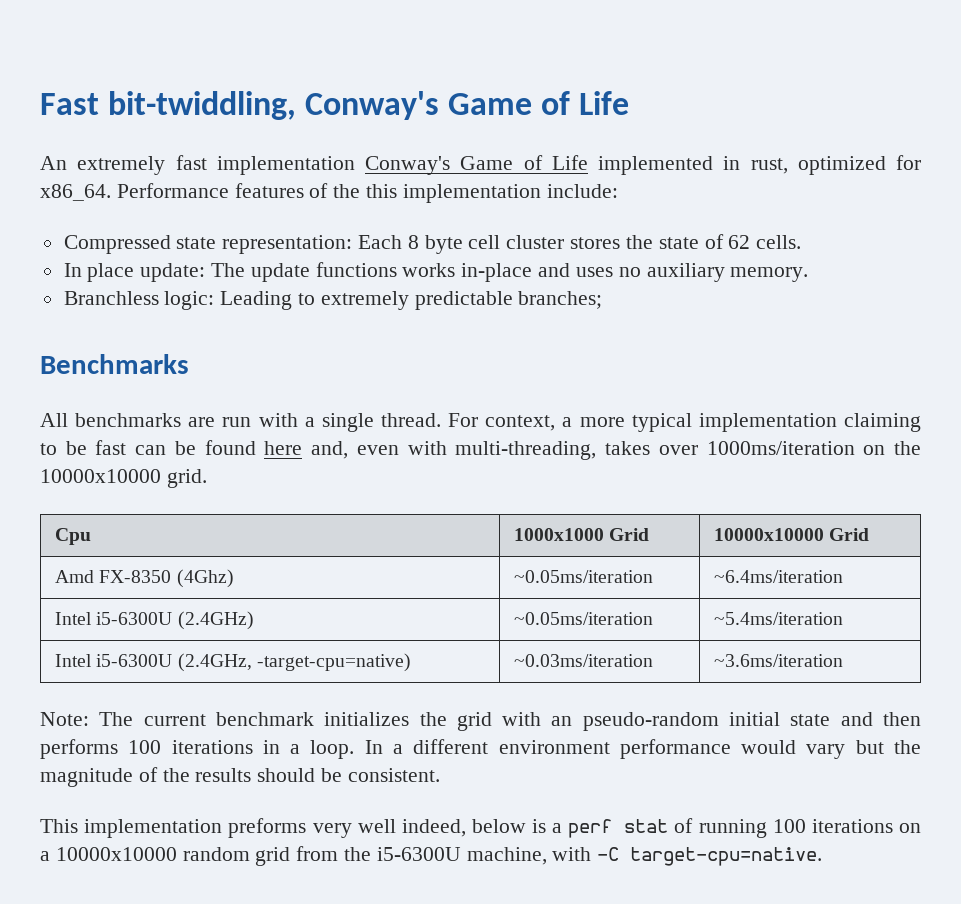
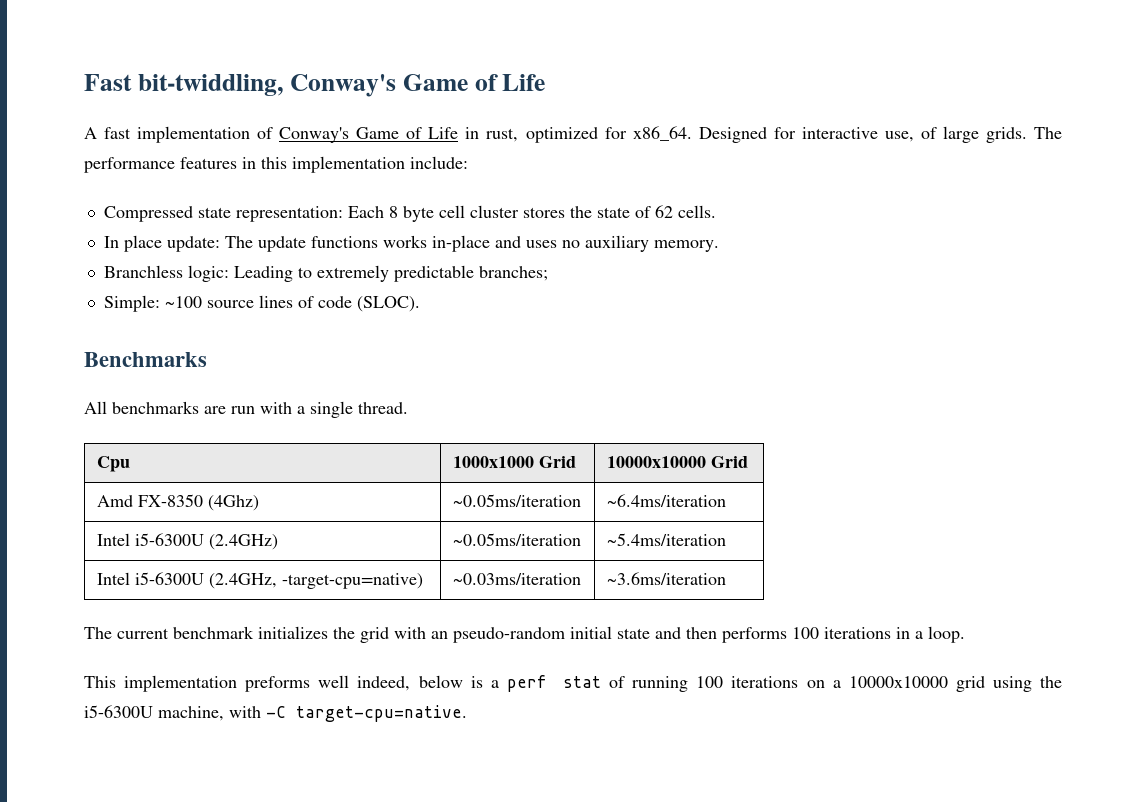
[40,156,166,175] An extremely -> [84,127,97,139] A
[365,155,713,175] Conway's Game of Life implemented -> [257,127,459,143] of Conway's Game of Life
[116,183,361,198] Performance features of the -> [698,126,1062,143] [84,157,256,173] Designed for interactive use, of large grids. The performance features in
(603, 300) none -> [103,295,420,312] // Simple: ~100 source lines of code (SLOC).
[448,413,921,432] [40,440,922,460] [40,469,207,488] For context, a more typical implementation claiming to be fast can be found here and, even with multi-threading, takes over 1000ms/iteration on the 10000x10000 grid. -> (408, 408) none
[40,712,89,726] Note: -> (726, 578) none
[364,739,922,759] [40,767,440,787] In a different environment performance would vary but the magnitude of the results should be consistent. -> (965, 634) none
[312,823,352,838] very -> (311, 684) none
[182,846,339,866] random grid from -> [955,676,1032,692] grid using

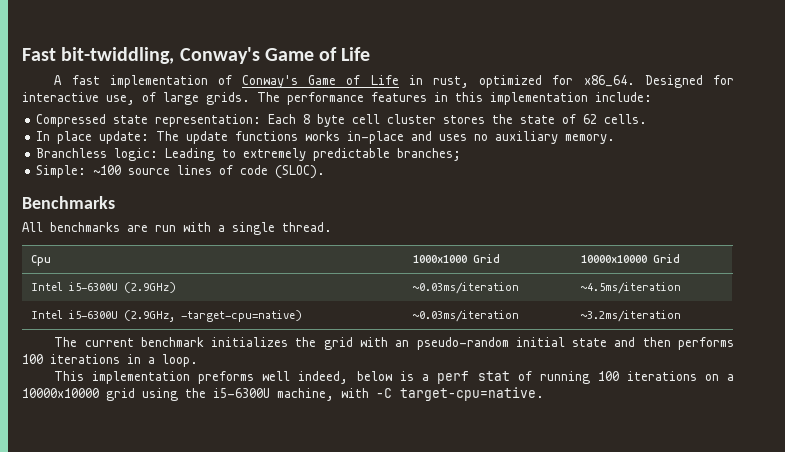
[96,494,259,511] [452,494,581,507] [606,494,726,507] [96,533,278,550] [452,533,581,546] [606,533,726,546] [96,572,277,589] Amd FX-8350 (4Ghz) | ~0.05ms/iteration | ~6.4ms/iteration // Intel i5-6300U (2.4GHz) | ~0.05ms/iteration | ~5.4ms/iteration // Intel i5-6300U (2.4GHz, -> [30,282,176,293] [412,282,519,294] [580,282,681,294] [30,310,175,322] Intel i5-6300U (2.9GHz) | ~0.03ms/iteration | ~4.5ms/iteration // Intel i5-6300U (2.9GHz,
[606,572,726,585] ~3.6ms/iteration -> [580,310,681,322] ~3.2ms/iteration

